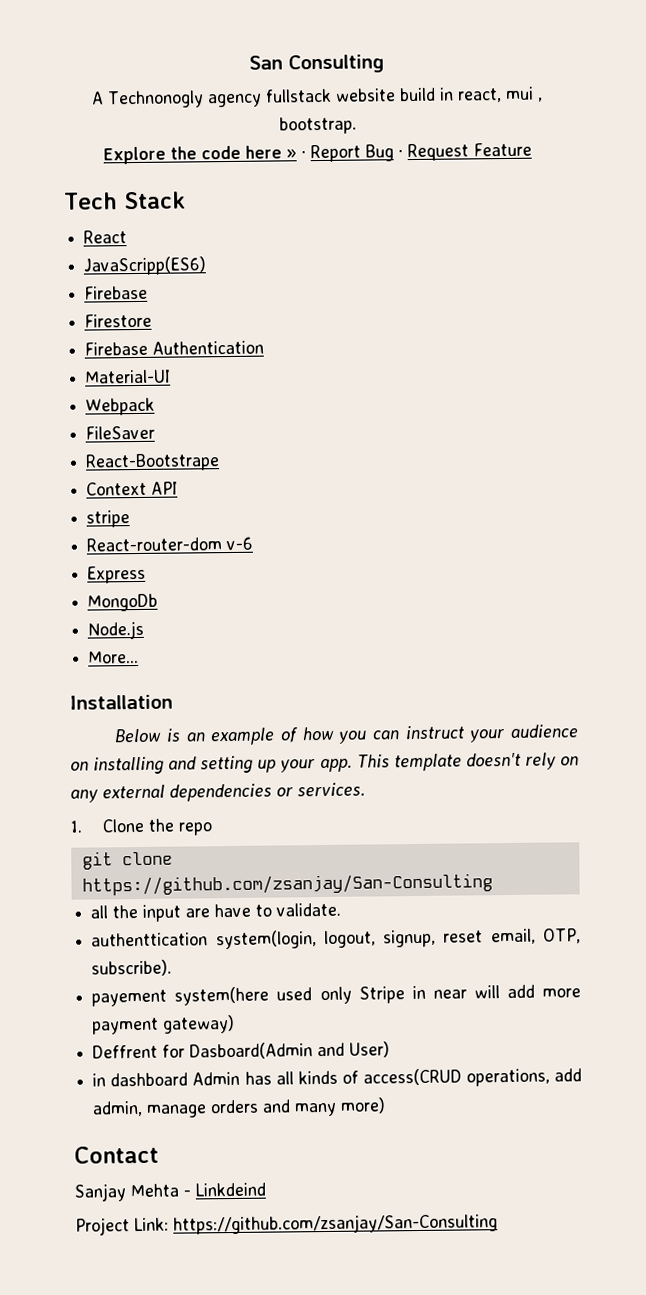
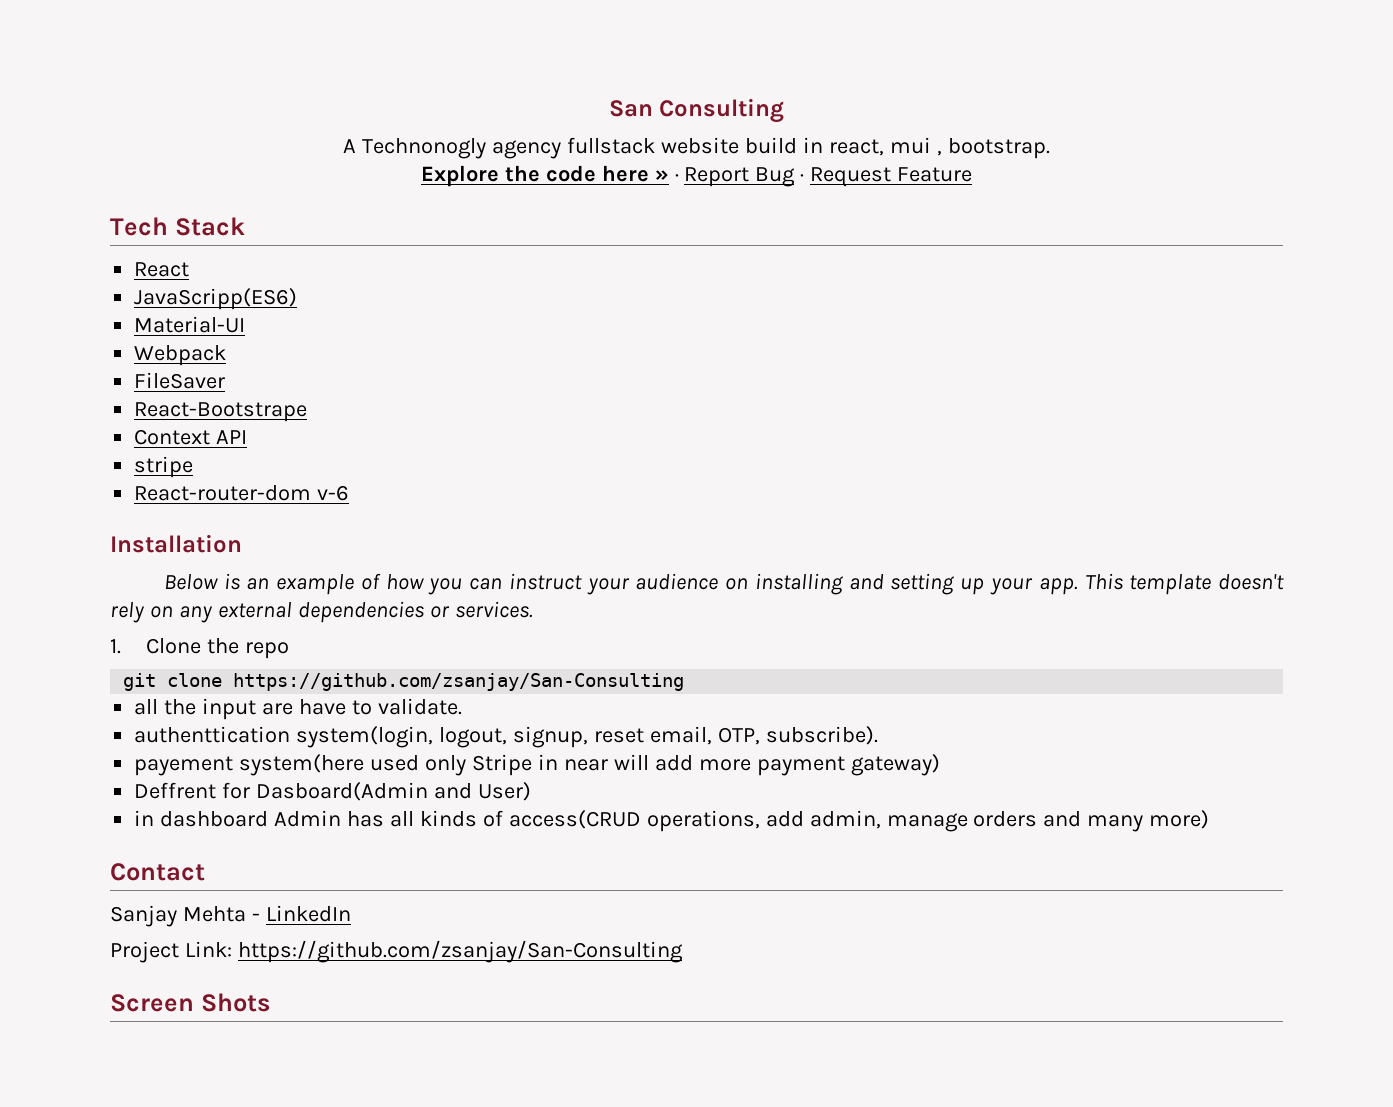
[84,285,149,300] [84,313,153,328] [84,340,265,356] // Firebase // Firestore // Firebase Authentication -> (298, 299) none
[87,565,147,584] [87,593,159,612] [87,620,145,640] [88,650,140,664] // Express // MongoDb // Node.js // More... -> (350, 493) none
[195,1182,266,1197] Linkdeind -> [265,905,351,922] LinkedIn
(498, 1224) none -> [110,993,270,1012] // Screen Shots

